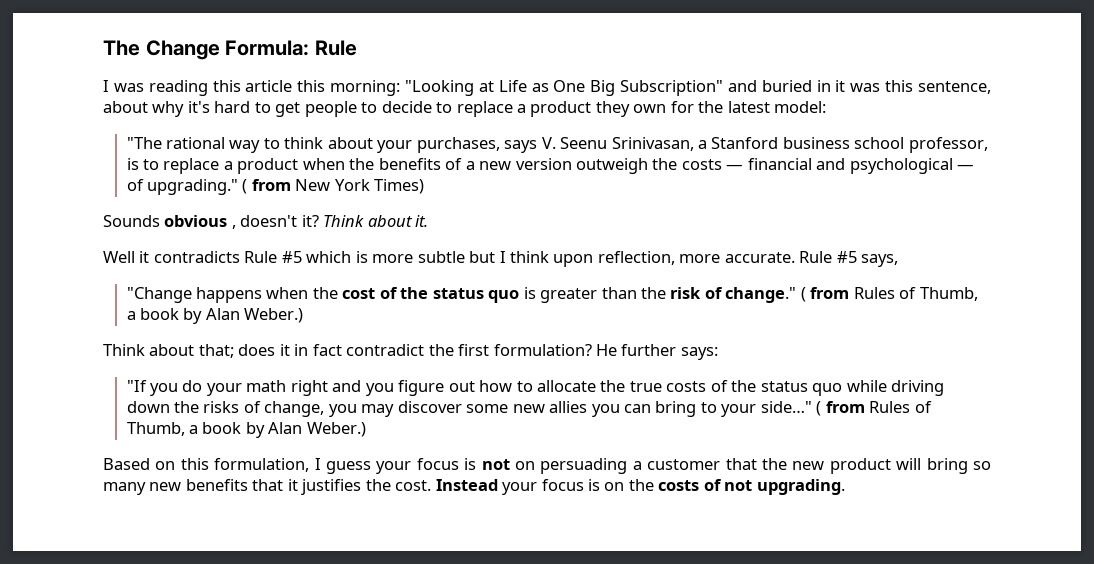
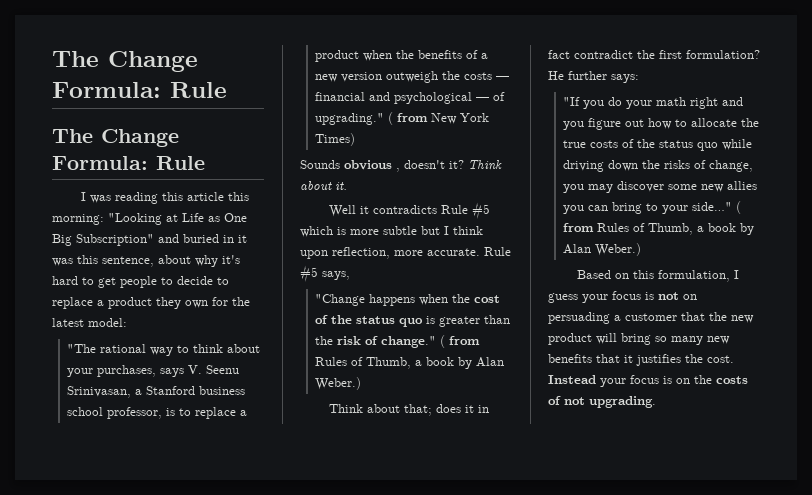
[103,40,357,60] The Change Formula: Rule -> [52,51,198,72] [52,82,227,98] [52,129,179,147] [52,156,205,170] The Change Formula: Rule // The Change Formula: Rule

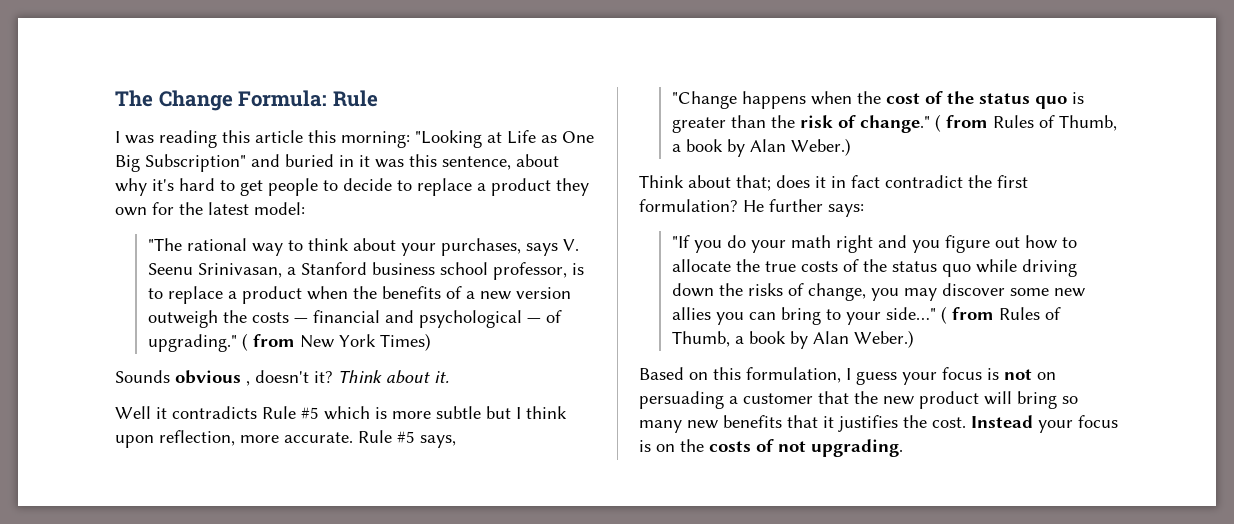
[52,51,198,72] [52,82,227,98] [52,129,179,147] [52,156,205,170] The Change Formula: Rule // The Change Formula: Rule -> [115,90,378,111] The Change Formula: Rule

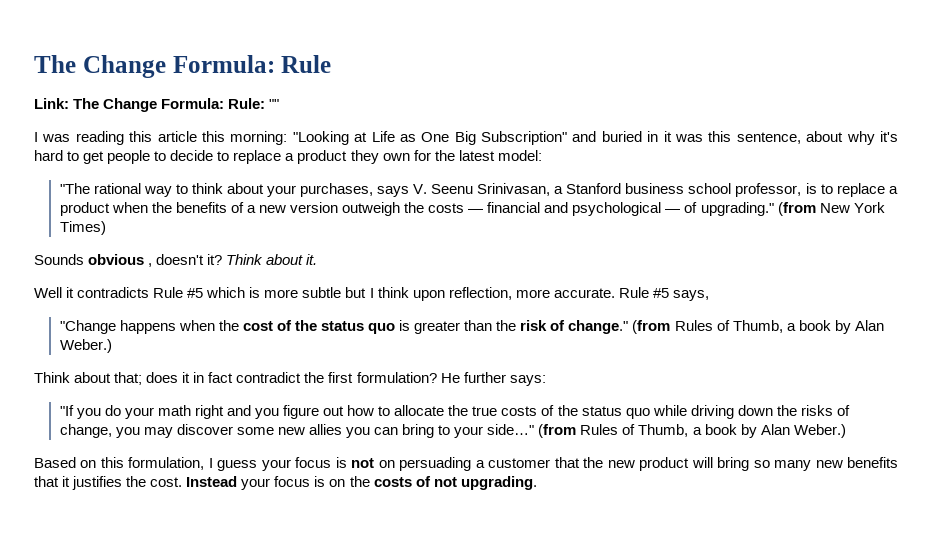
(378, 98) none -> [34,98,280,112] // Link: The Change Formula: Rule: ""
[241,333,295,351] ( from -> [777,202,816,216] (from
[934,114,988,132] ( from -> [632,320,671,334] (from
[940,306,994,324] ( from -> [538,424,577,438] (from

